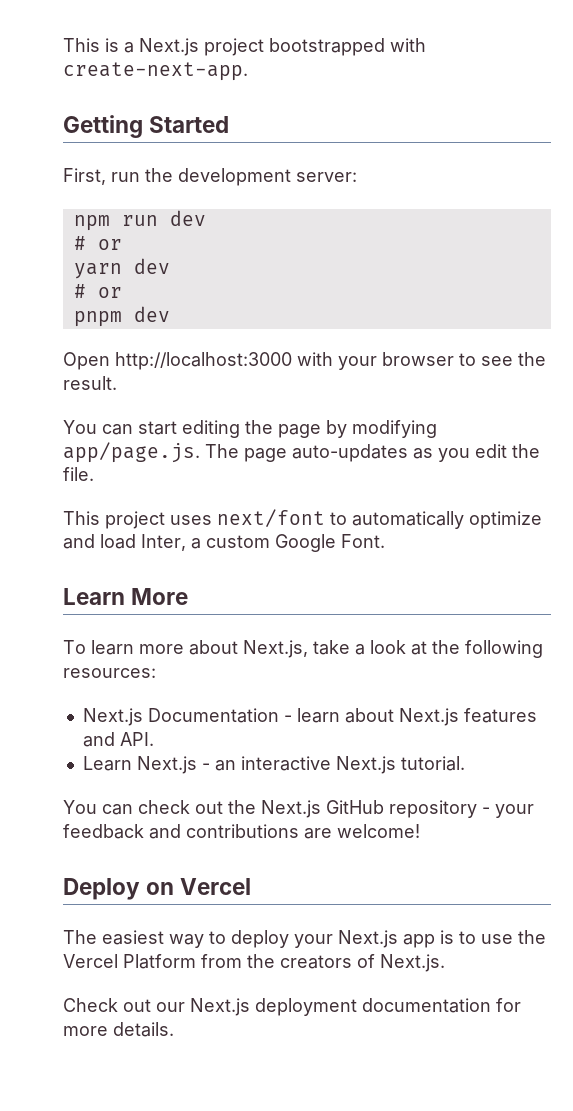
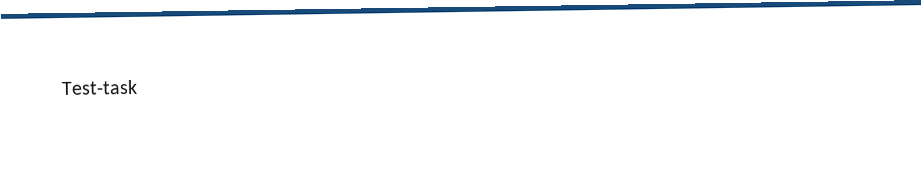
[63,38,426,56] [63,62,248,81] [63,115,230,138] [63,168,357,186] [73,210,206,231] [73,236,122,250] [73,258,170,279] [73,284,122,298] [73,306,170,327] [63,352,546,370] [63,376,117,390] [63,420,437,438] [63,442,540,463] [63,467,94,481] [63,509,542,529] [63,534,385,552] [63,588,189,605] [63,640,543,658] [63,668,156,678] [82,708,537,726] [82,732,154,747] [82,756,465,774] [63,800,534,818] [63,824,420,839] [63,878,252,900] [63,930,546,948] [63,954,445,972] [63,998,521,1016] [63,1022,174,1037] This is a Next.js project bootstrapped with create-next-app. // Getting Started // First, run the development server: // npm run dev // # or // yarn dev // # or // pnpm dev // Open http://localhost:3000 with your browser to see the result. // You can start editing the page by modifying app/page.js. The page auto-updates as you edit the file. // This project uses next/font to automatically optimize and load Inter, a custom Google Font. // Learn More // To learn more about Next.js, take a look at the following resources: // Next.js Documentation - learn about Next.js features and API. // Learn Next.js - an interactive Next.js tutorial. // You can check out the Next.js GitHub repository - your feedback and contributions are welcome! // Deploy on Vercel // The easiest way to deploy your Next.js app is to use the Vercel Platform from the creators of Next.js. // Check out our Next.js deployment documentation for more details. -> [61,79,138,96] Test-task

